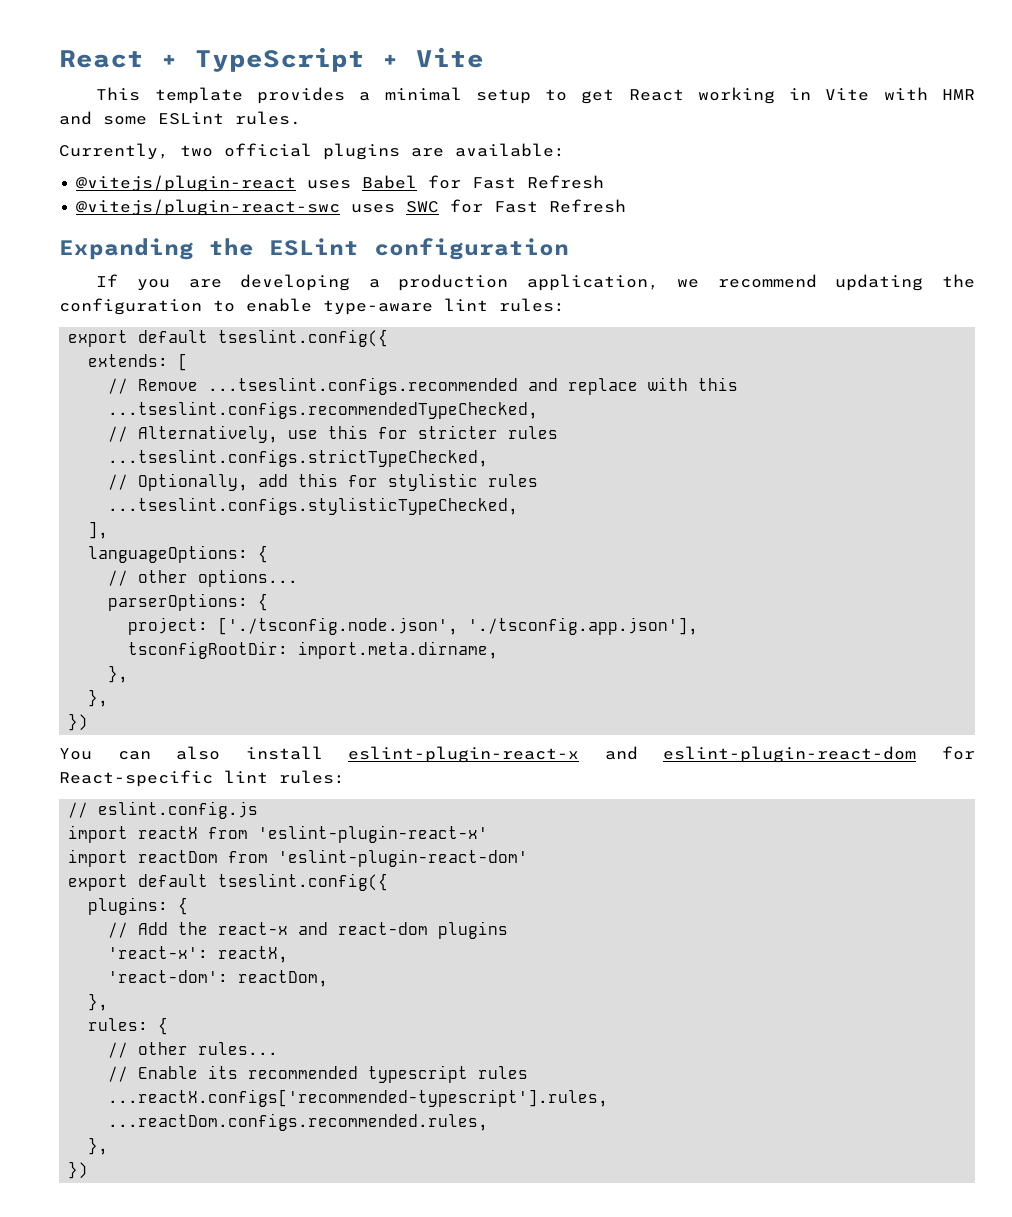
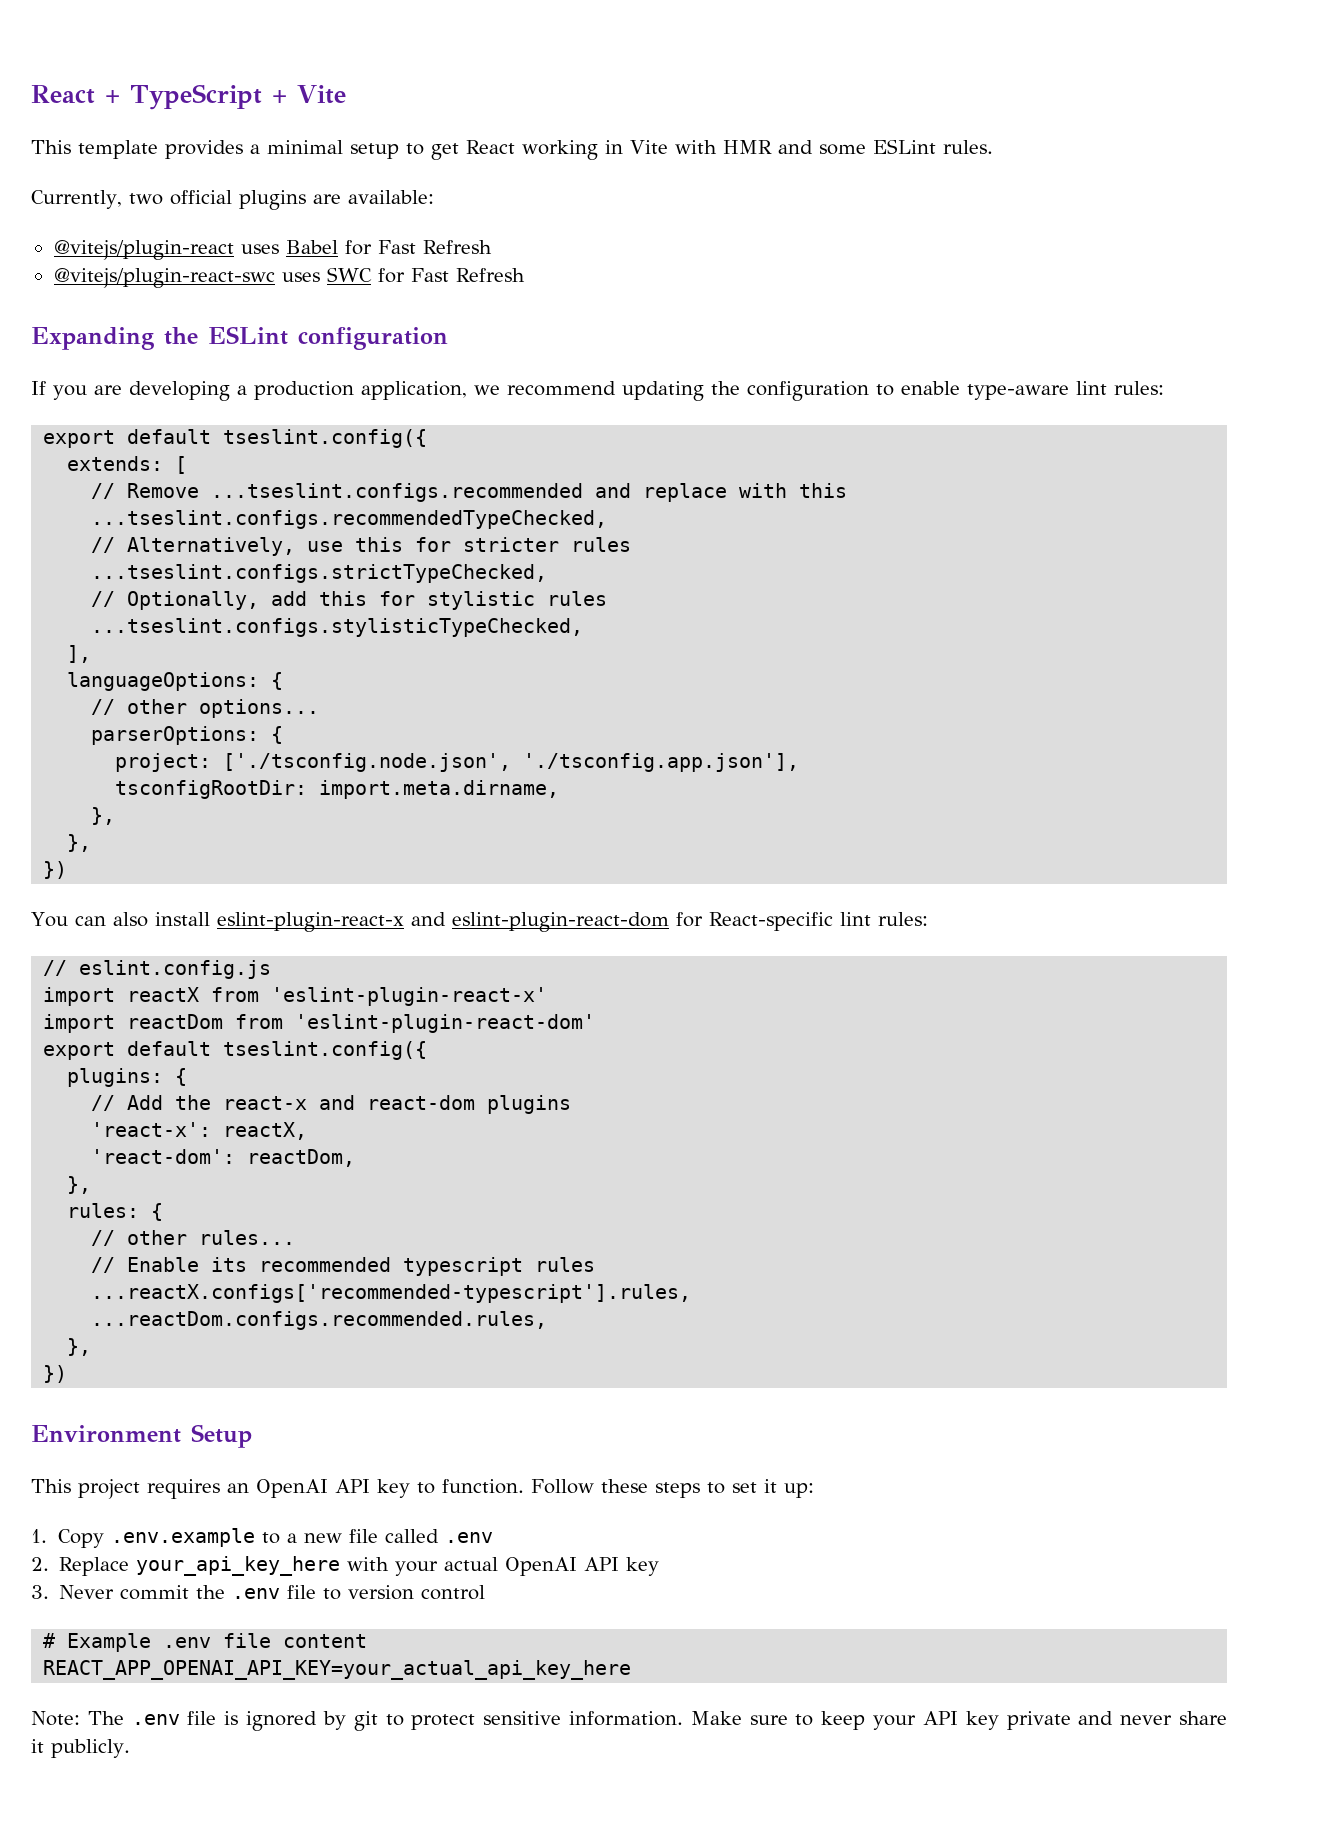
(89, 1170) none -> [31,1424,252,1448] [31,1479,814,1499] [31,1528,493,1548] [31,1556,660,1576] [31,1585,486,1600] [43,1633,368,1652] [43,1660,632,1680] [31,1711,1228,1731] [31,1739,130,1758] // Environment Setup // This project requires an OpenAI API key to function. Follow these steps to set it up: // 1. Copy .env.example to a new file called .env // 2. Replace your_api_key_here with your actual OpenAI API key // 3. Never commit the .env file to version control // # Example .env file content // REACT_APP_OPENAI_API_KEY=your_actual_api_key_here // Note: The .env file is ignored by git to protect sensitive information. Make sure to keep your API key private and never share it publicly.

